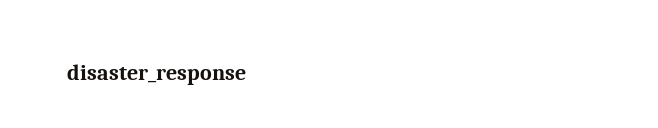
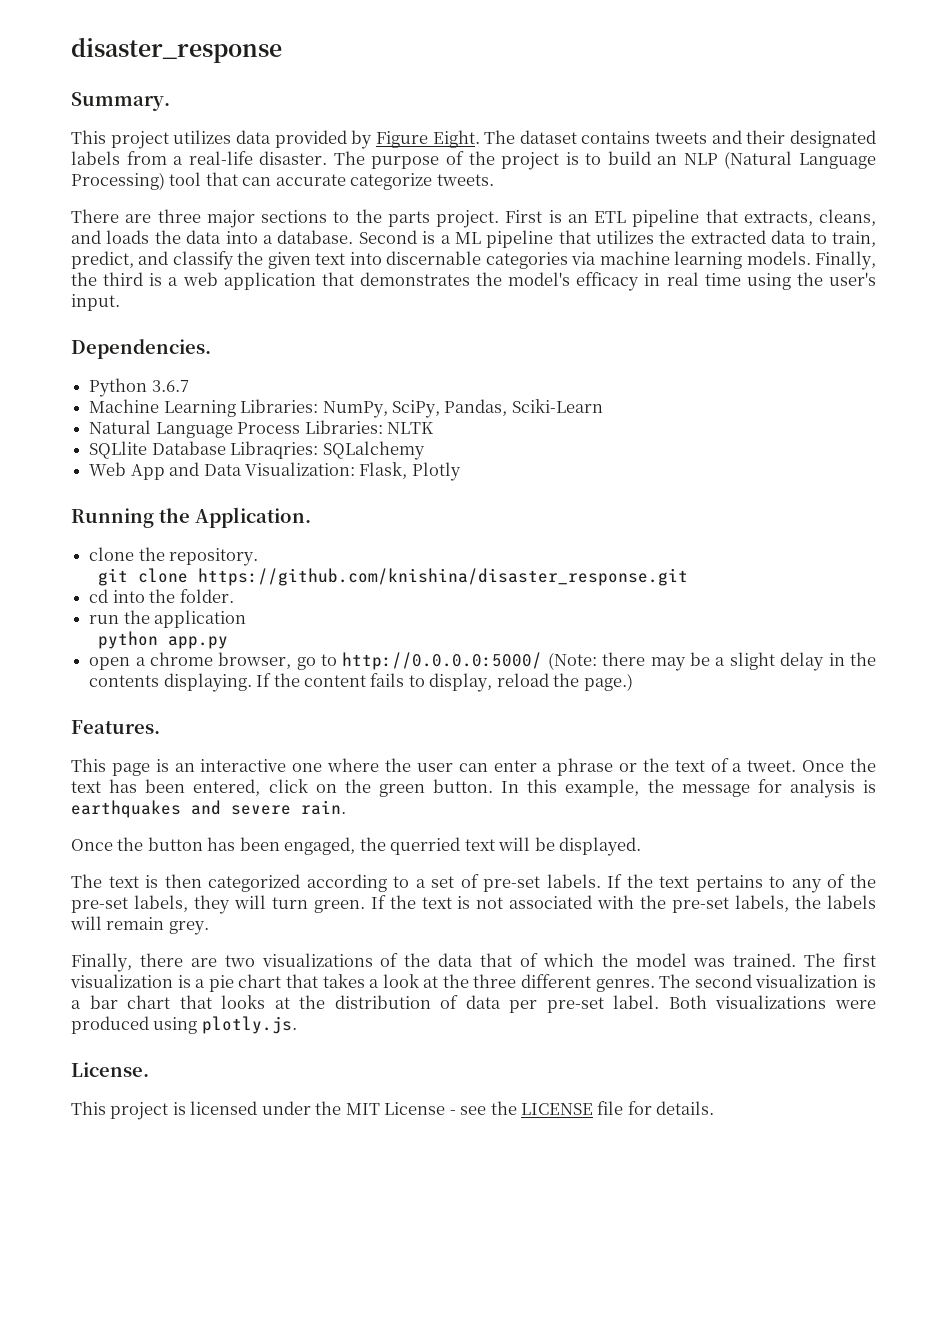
(246, 74) none -> [71,92,170,111] [71,130,876,149] [71,151,876,170] [71,172,494,190] [71,209,876,228] [71,230,877,248] [71,251,876,270] [71,272,876,291] [71,294,120,311] [71,339,211,359] [89,378,189,397] [89,399,603,418] [89,420,434,438] [89,441,425,460] [89,462,461,481] [71,507,311,528] [89,547,259,566] [98,568,689,586] [89,589,234,603] [89,610,247,628] [98,631,229,649] [89,652,876,671] [89,673,633,692] [71,720,160,734] [71,758,877,776] [71,779,876,798] [71,800,346,818] [71,837,642,856] [71,874,876,893] [71,895,877,914] [70,916,209,935] [71,953,876,972] [70,974,877,992] [71,995,876,1013] [71,1016,297,1034] [71,1062,149,1077] [71,1101,715,1120] // Summary. // This project utilizes data provided by Figure Eight. The dataset contains tweets and their designated labels from a real-life disaster. The purpose of the project is to build an NLP (Natural Language Processing) tool that can accurate categorize tweets. // There are three major sections to the parts project. First is an ETL pipeline that extracts, cleans, and loads the data into a database. Second is a ML pipeline that utilizes the extracted data to train, predict, and classify the given text into discernable categories via machine learning models. Finally, the third is a web application that demonstrates the model's efficacy in real time using the user's input. // Dependencies. // Python 3.6.7 // Machine Learning Libraries: NumPy, SciPy, Pandas, Sciki-Learn // Natural Language Process Libraries: NLTK // SQLlite Database Libraqries: SQLalchemy // Web App and Data Visualization: Flask, Plotly // Running the Application. // clone the repository. // git clone https://github.com/knishina/disaster_response.git // cd into the folder. // run the application // python app.py // open a chrome browser, go to http://0.0.0.0:5000/ (Note: there may be a slight delay in the contents displaying. If the content fails to display, reload the page.) // Features. // This page is an interactive one where the user can enter a phrase or the text of a tweet. Once the text has been entered, click on the green button. In this example, the message for analysis is earthquakes and severe rain. // Once the button has been engaged, the querried text will be displayed. // The text is then categorized according to a set of pre-set labels. If the text pertains to any of the pre-set labels, they will turn green. If the text is not associated with the pre-set labels, the labels will remain grey. // Finally, there are two visualizations of the data that of which the model was trained. The first visualization is a pie chart that takes a look at the three different genres. The second visualization is a bar chart that looks at the distribution of data per pre-set label. Both visualizations were produced using plotly.js. // License. // This project is licensed under the MIT License - see the LICENSE file for details.

